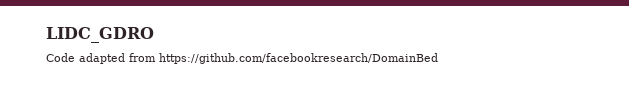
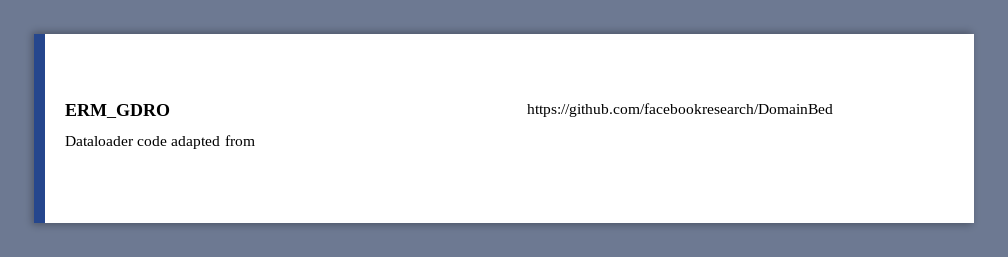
[46,27,154,43] [46,53,75,62] LIDC_GDRO // Code -> [65,104,170,118] [65,136,168,146] ERM_GDRO // Dataloader code

